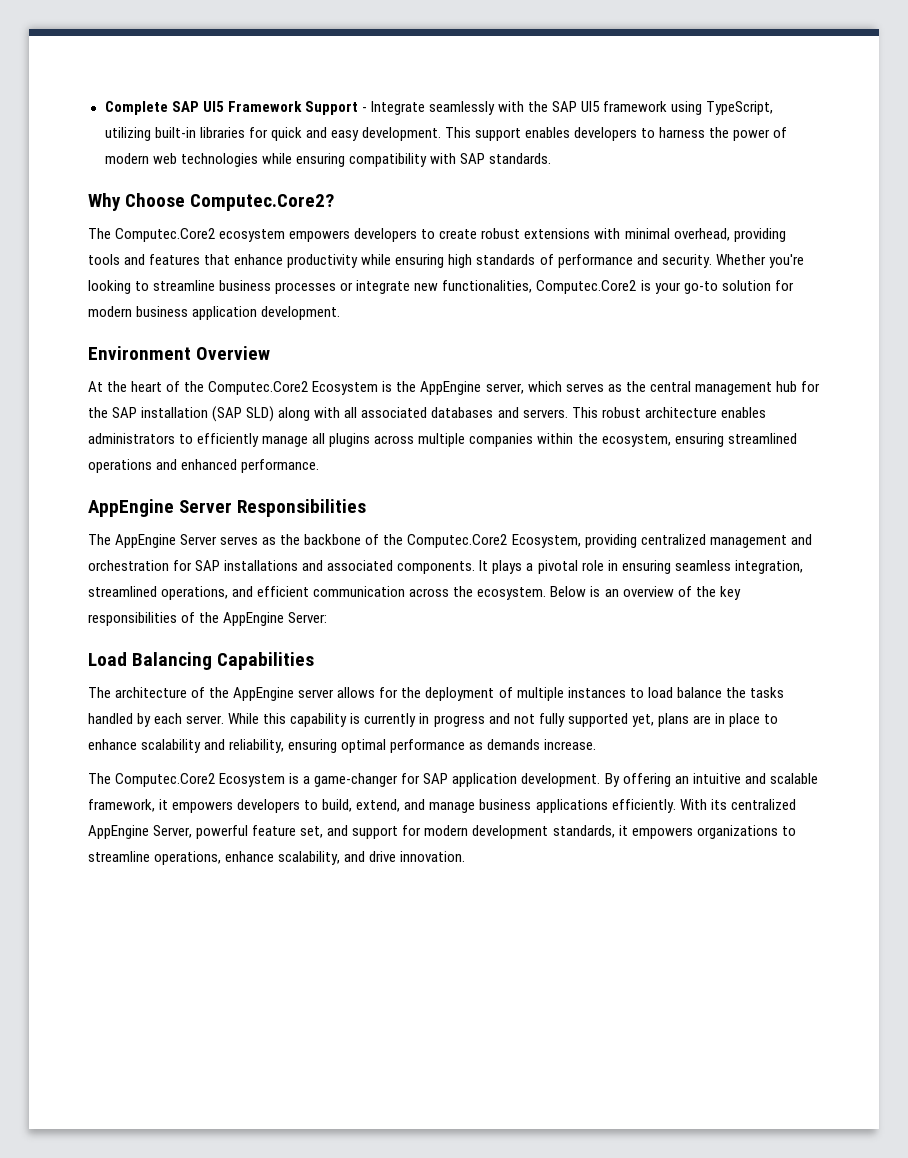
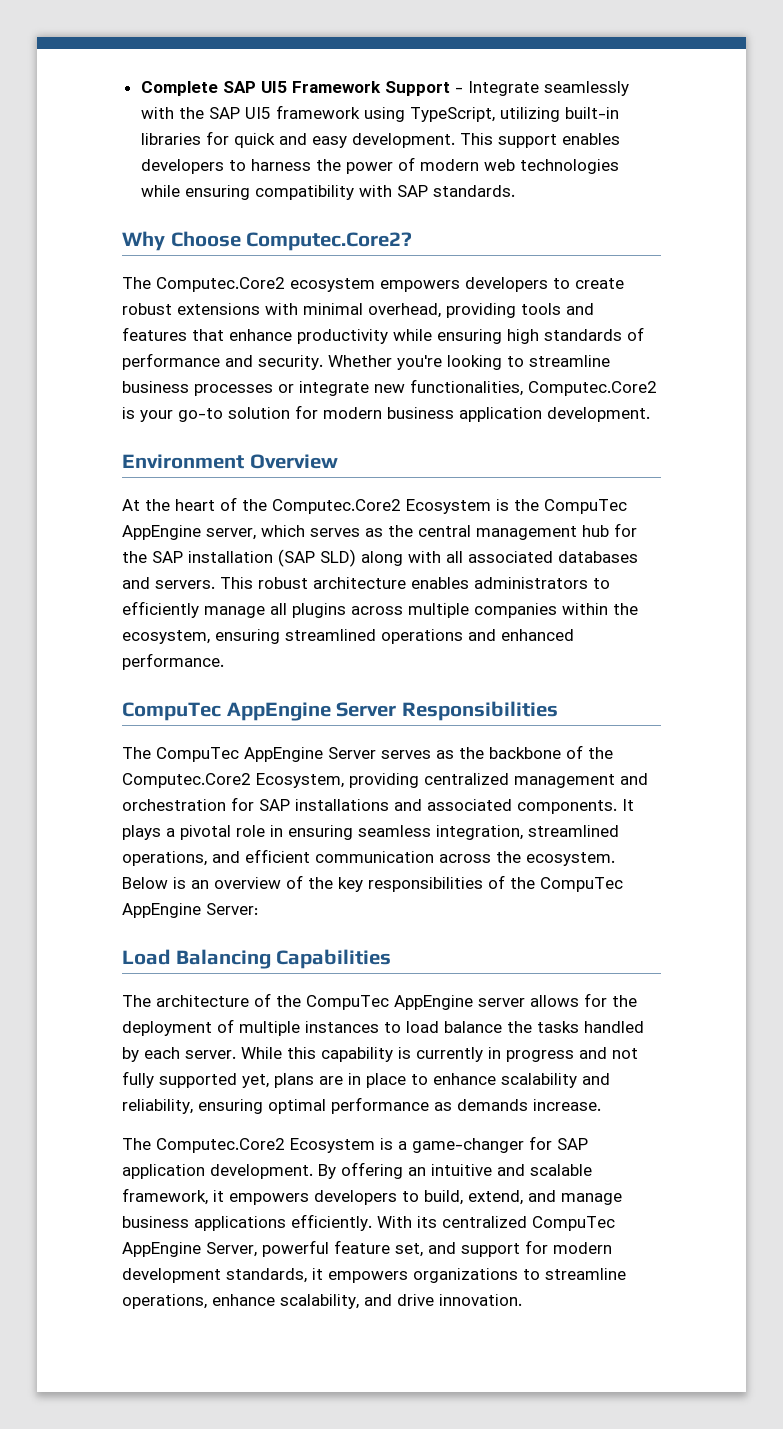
(417, 386) none -> [544,499,627,514] CompuTec
(320, 466) none -> [122,702,221,721] CompuTec
(111, 539) none -> [156,747,239,762] CompuTec
(220, 617) none -> [540,877,623,892] CompuTec
(230, 692) none -> [306,995,389,1010] CompuTec
(796, 804) none -> [532,1216,615,1231] CompuTec

